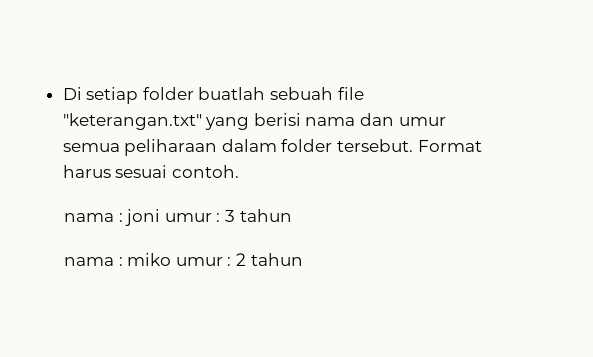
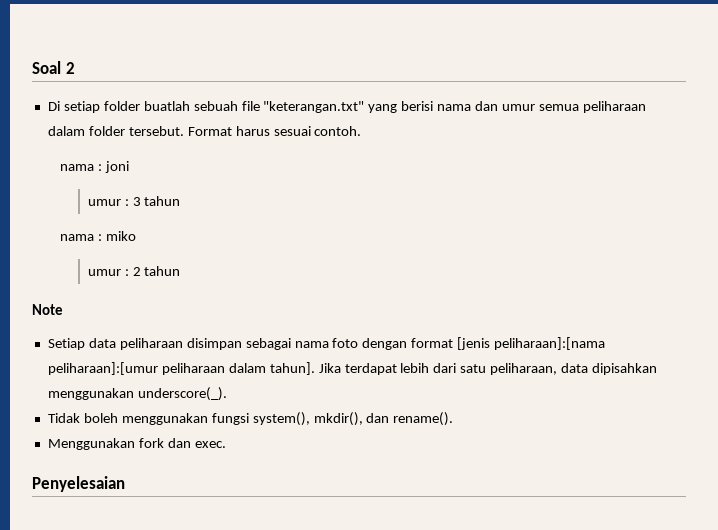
(62, 93) none -> [32,61,75,74] Soal 2 //
(161, 217) none -> (129, 167) //
(172, 259) none -> (136, 236) //
(303, 259) none -> [32,304,63,315] [47,337,606,350] [47,362,658,375] [47,387,227,401] [47,412,454,426] [47,438,226,450] [32,476,125,492] // Note // Setiap data peliharaan disimpan sebagai nama foto dengan format [jenis peliharaan]:[nama peliharaan]:[umur peliharaan dalam tahun]. Jika terdapat lebih dari satu peliharaan, data dipisahkan menggunakan underscore(_). // Tidak boleh menggunakan fungsi system(), mkdir(), dan rename(). // Menggunakan fork dan exec. // Penyelesaian

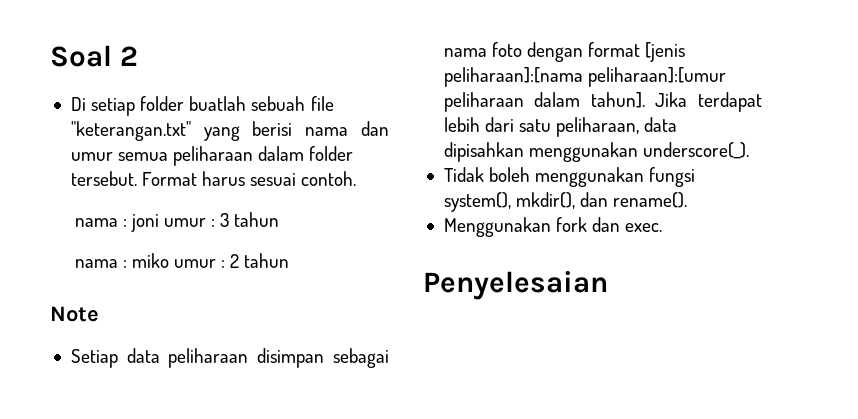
(129, 167) // -> (159, 223) none
(136, 236) // -> (169, 260) none

